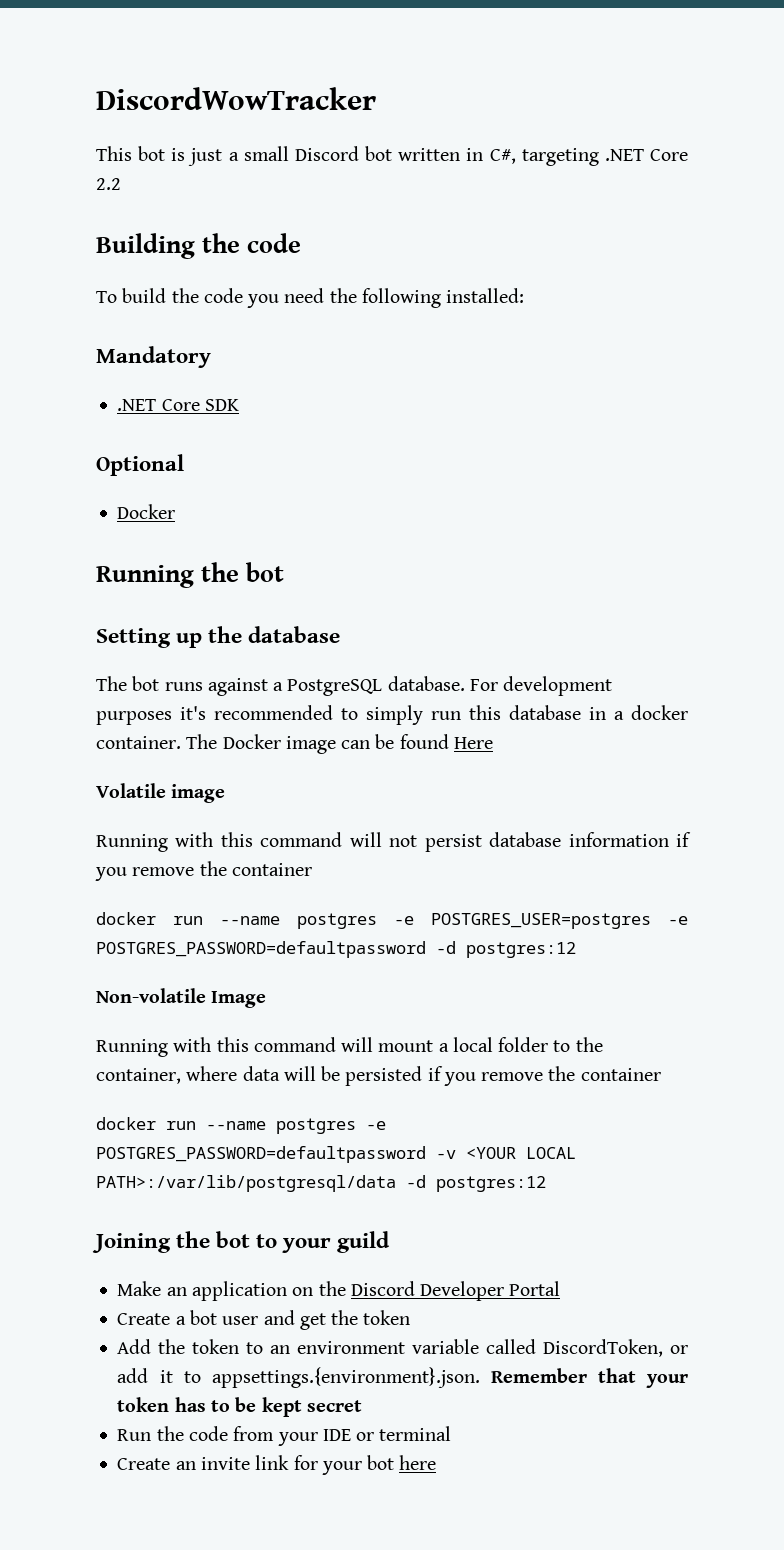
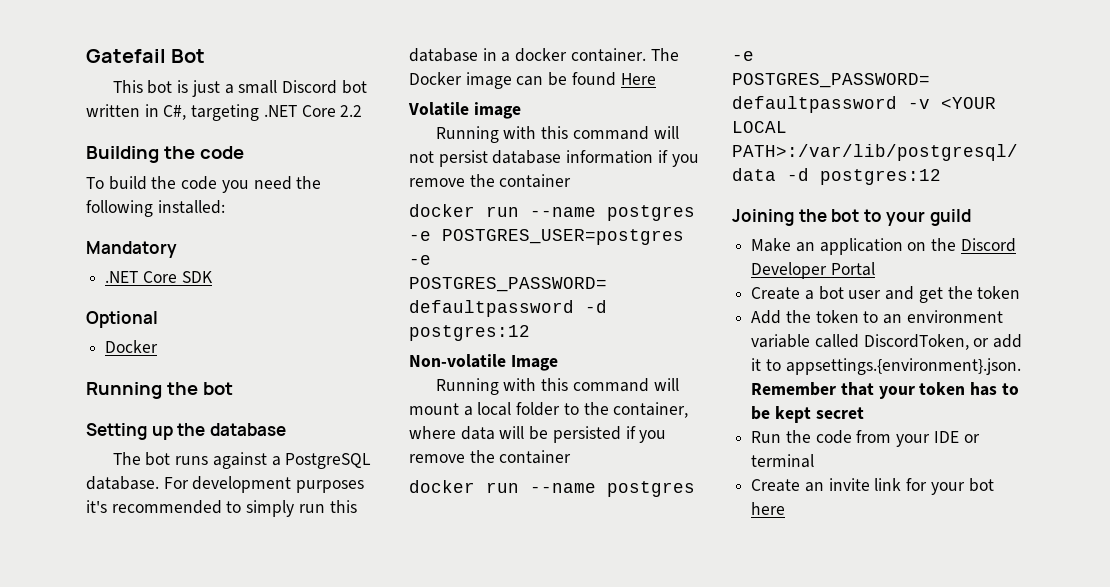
[96,87,376,110] DiscordWowTracker -> [86,49,206,63] Gatefail Bot

